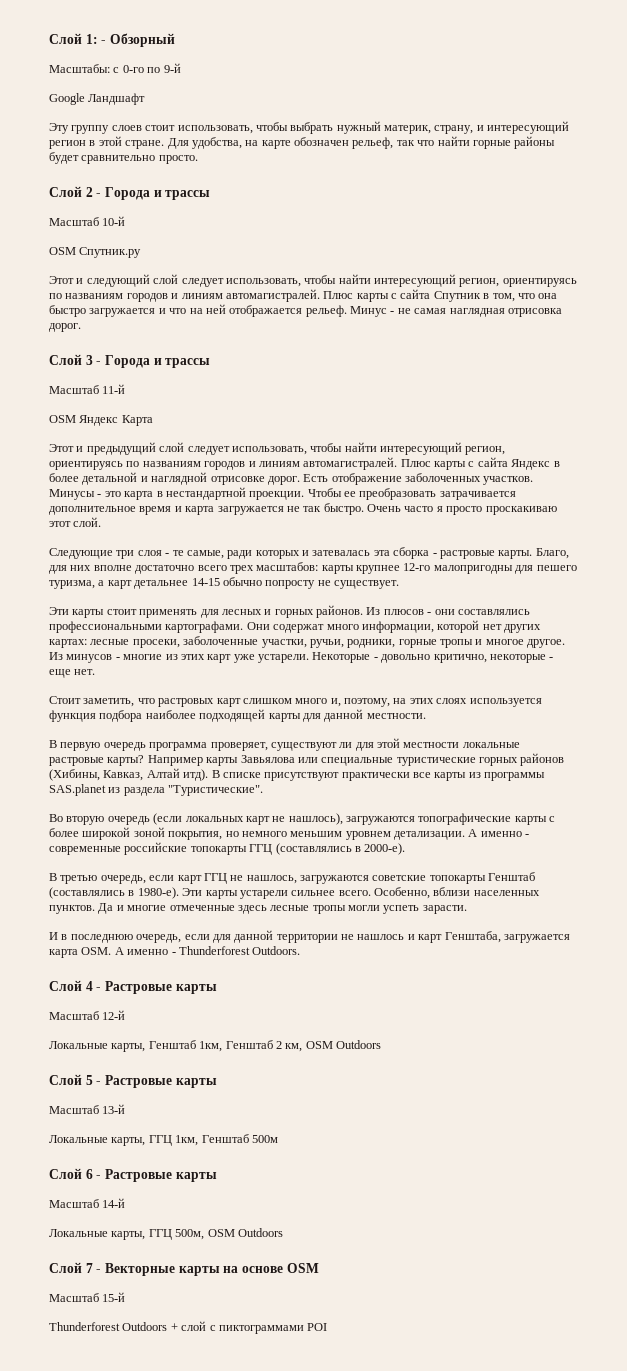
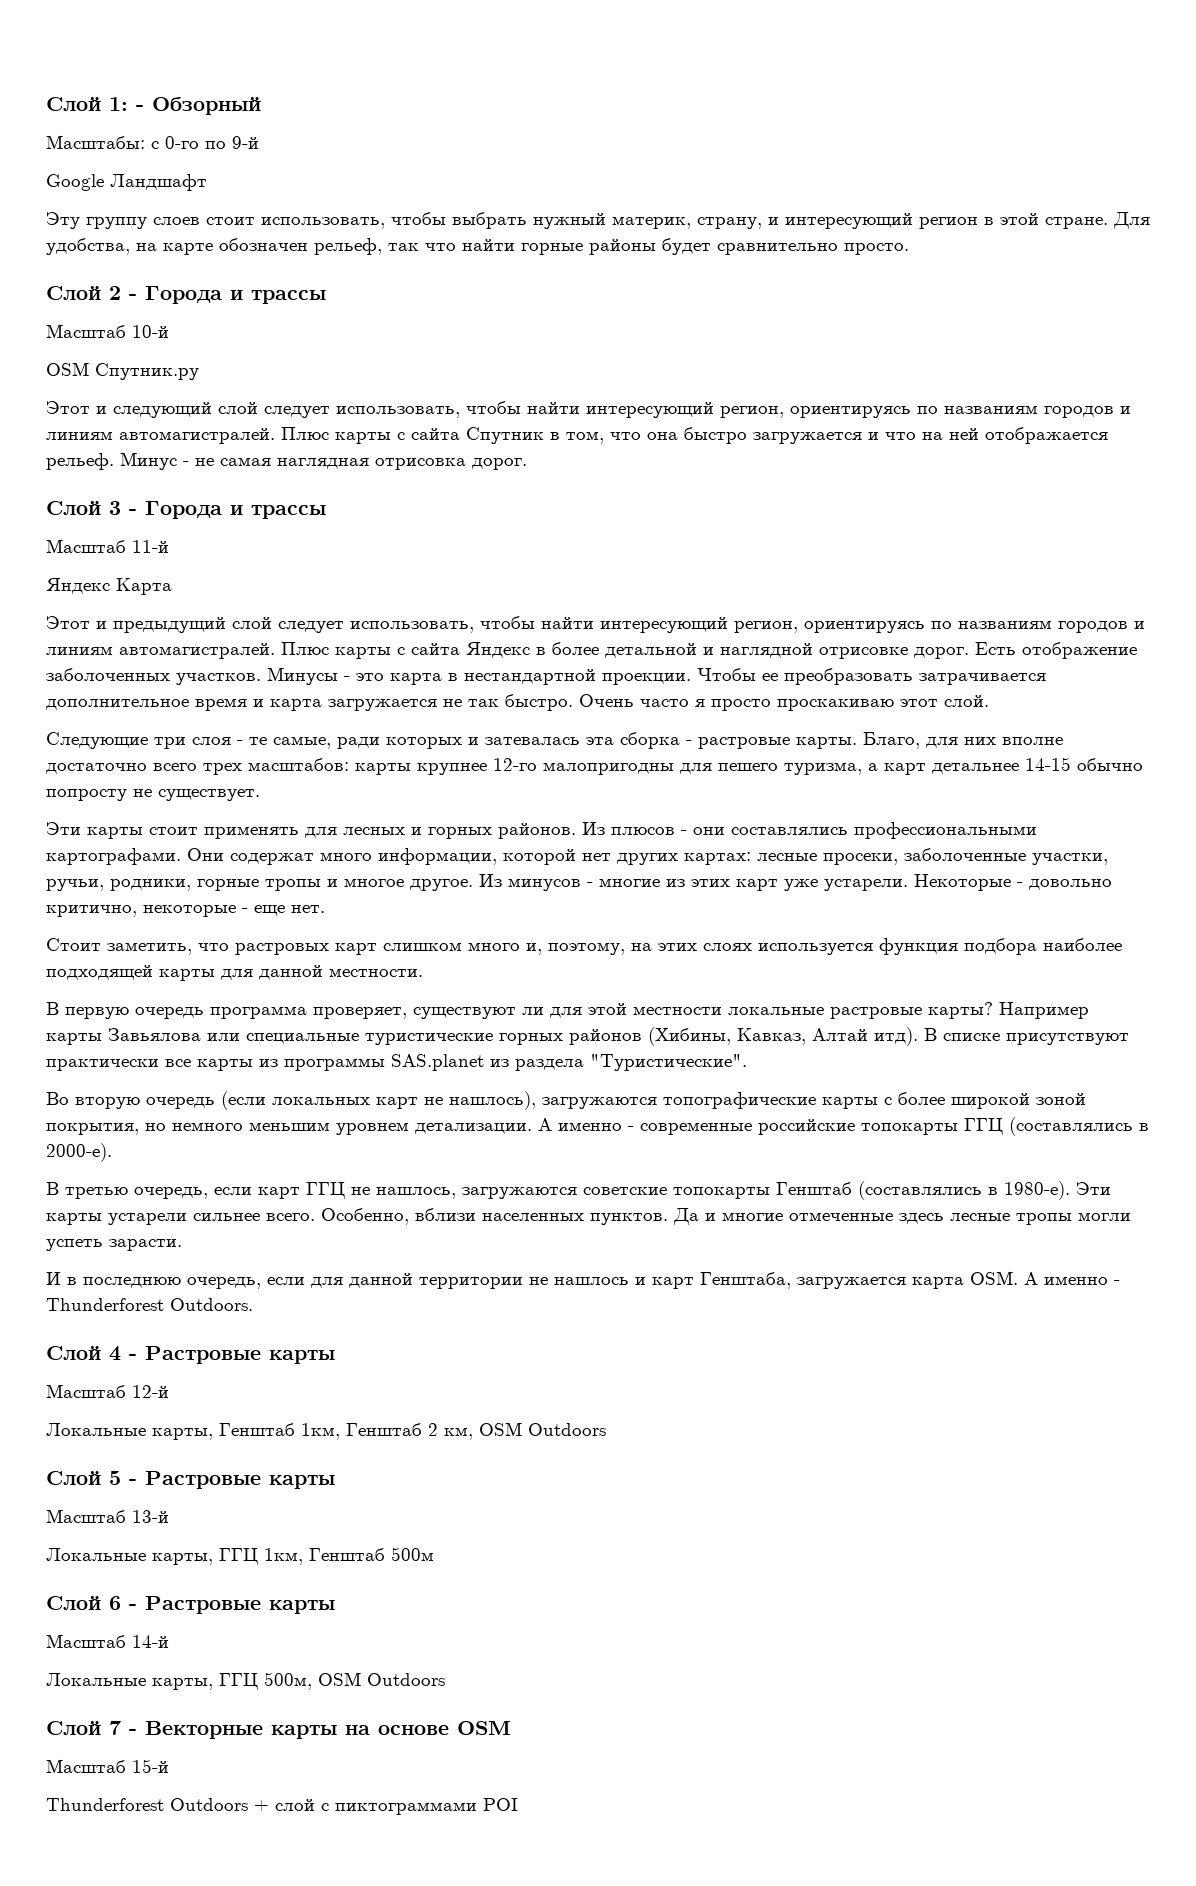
[49,415,76,423] OSM -> (169, 546) none

